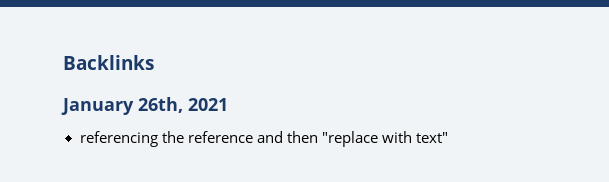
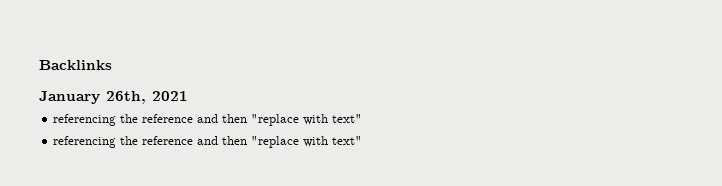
(448, 137) none -> [53,136,363,148] // referencing the reference and then "replace with text"

